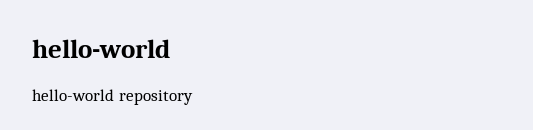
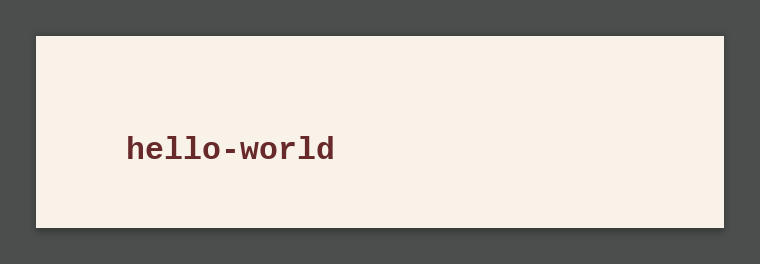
[32,39,170,58] [32,89,193,105] hello-world // hello-world repository -> [126,136,335,159] hello-world

